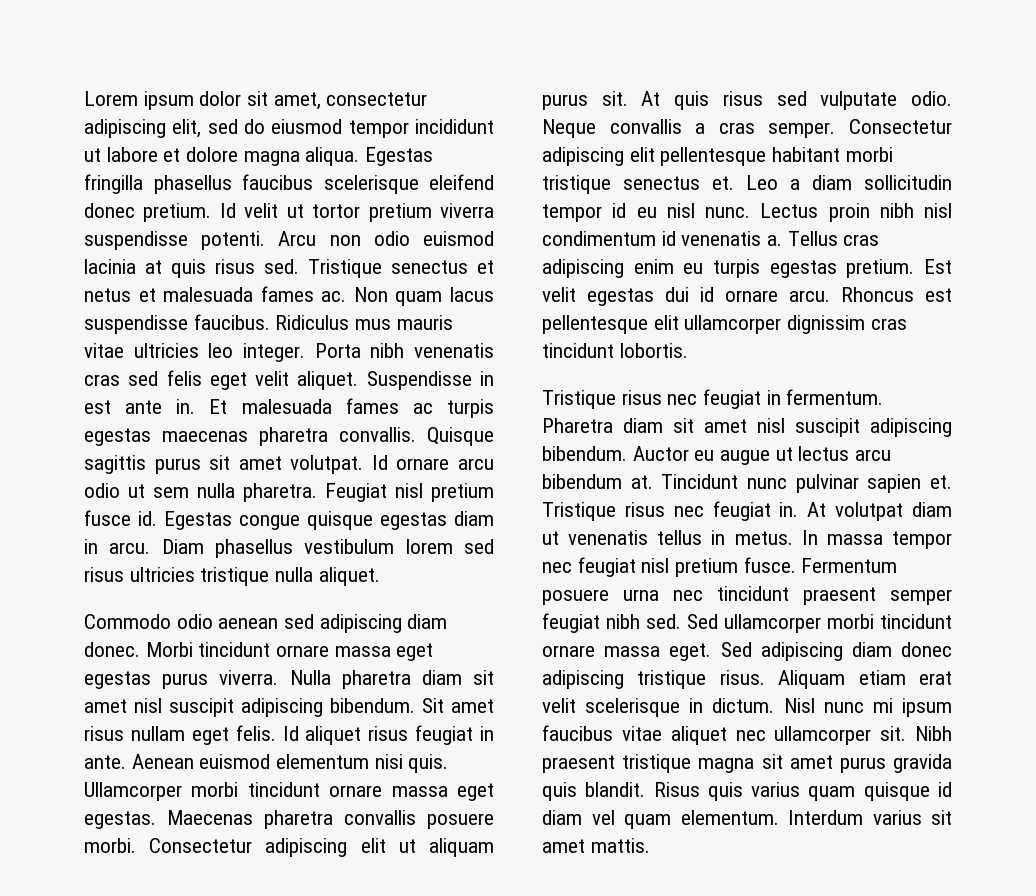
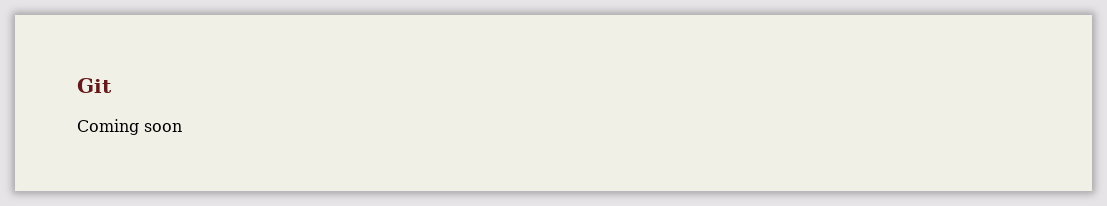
[84,91,428,110] [84,119,494,138] [84,147,434,166] [84,174,494,194] [84,203,494,222] [84,231,494,250] [84,259,494,278] [84,286,494,306] [84,314,453,334] [84,343,494,362] [84,370,494,390] [84,398,495,418] [84,427,494,446] [84,455,494,474] [84,483,494,502] [84,510,494,530] [84,539,494,558] [84,567,380,586] [84,614,448,633] [84,642,434,661] [84,670,495,689] [84,698,494,717] [84,725,494,745] [84,754,449,773] [84,782,494,801] [84,810,494,829] [84,838,494,857] [542,91,952,110] [542,119,952,138] [542,147,893,166] [542,175,952,194] [542,203,952,222] [542,231,880,246] [542,259,952,278] [542,287,952,306] [542,315,907,334] [542,343,688,358] [542,389,884,409] [542,418,952,437] [542,446,892,465] [542,474,952,493] [542,501,952,521] [542,530,952,549] [542,557,898,577] [542,586,952,605] [542,613,952,633] [542,642,952,661] [542,670,952,689] [542,698,952,717] [542,725,952,745] [542,754,952,773] [542,782,952,801] [542,810,952,829] [542,838,650,853] Lorem ipsum dolor sit amet, consectetur adipiscing elit, sed do eiusmod tempor incididunt ut labore et dolore magna aliqua. Egestas fringilla phasellus faucibus scelerisque eleifend donec pretium. Id velit ut tortor pretium viverra suspendisse potenti. Arcu non odio euismod lacinia at quis risus sed. Tristique senectus et netus et malesuada fames ac. Non quam lacus suspendisse faucibus. Ridiculus mus mauris vitae ultricies leo integer. Porta nibh venenatis cras sed felis eget velit aliquet. Suspendisse in est ante in. Et malesuada fames ac turpis egestas maecenas pharetra convallis. Quisque sagittis purus sit amet volutpat. Id ornare arcu odio ut sem nulla pharetra. Feugiat nisl pretium fusce id. Egestas congue quisque egestas diam in arcu. Diam phasellus vestibulum lorem sed risus ultricies tristique nulla aliquet. // Commodo odio aenean sed adipiscing diam donec. Morbi tincidunt ornare massa eget egestas purus viverra. Nulla pharetra diam sit amet nisl suscipit adipiscing bibendum. Sit amet risus nullam eget felis. Id aliquet risus feugiat in ante. Aenean euismod elementum nisi quis. Ullamcorper morbi tincidunt ornare massa eget egestas. Maecenas pharetra convallis posuere morbi. Consectetur adipiscing elit ut aliquam purus sit. At quis risus sed vulputate odio. Neque convallis a cras semper. Consectetur adipiscing elit pellentesque habitant morbi tristique senectus et. Leo a diam sollicitudin tempor id eu nisl nunc. Lectus proin nibh nisl condimentum id venenatis a. Tellus cras adipiscing enim eu turpis egestas pretium. Est velit egestas dui id ornare arcu. Rhoncus est pellentesque elit ullamcorper dignissim cras tincidunt lobortis. // Tristique risus nec feugiat in fermentum. Pharetra diam sit amet nisl suscipit adipiscing bibendum. Auctor eu augue ut lectus arcu bibendum at. Tincidunt nunc pulvinar sapien et. Tristique risus nec feugiat in. At volutpat diam ut venenatis tellus in metus. In massa tempor nec feugiat nisl pretium fusce. Fermentum posuere urna nec tincidunt praesent semper feugiat nibh sed. Sed ullamcorper morbi tincidunt ornare massa eget. Sed adipiscing diam donec adipiscing tristique risus. Aliquam etiam erat velit scelerisque in dictum. Nisl nunc mi ipsum faucibus vitae aliquet nec ullamcorper sit. Nibh praesent tristique magna sit amet purus gravida quis blandit. Risus quis varius quam quisque id diam vel quam elementum. Interdum varius sit amet mattis. -> [77,78,112,93] [77,119,182,135] Git // Coming soon

